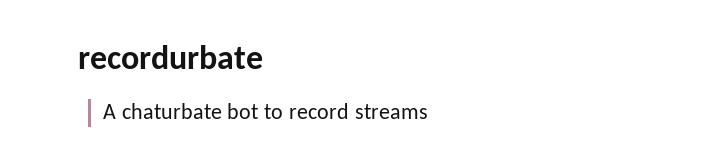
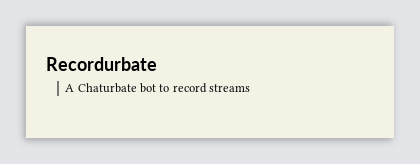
[78,45,263,69] recordurbate -> [46,57,157,71] Recordurbate
[121,103,222,119] chaturbate -> [77,83,137,93] Chaturbate

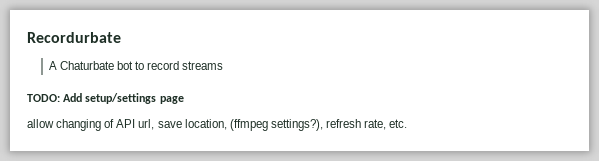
(251, 88) none -> [27,93,184,104] [27,119,408,131] // TODO: Add setup/settings page // allow changing of API url, save location, (ffmpeg settings?), refresh rate, etc.

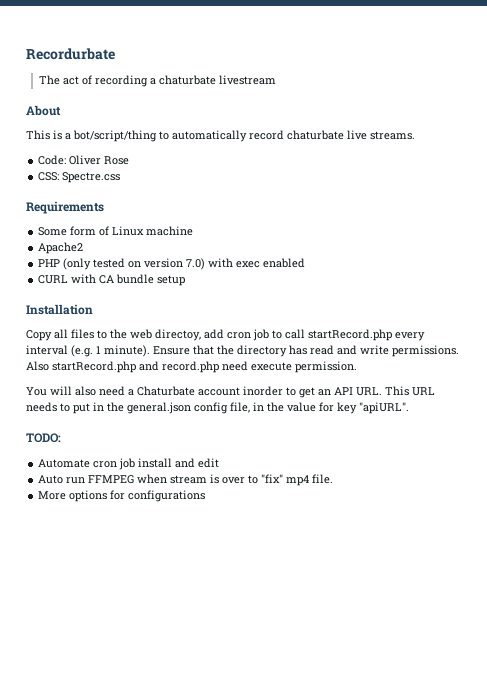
[48,61,224,70] [27,93,184,104] [27,119,408,131] A Chaturbate bot to record streams // TODO: Add setup/settings page // allow changing of API url, save location, (ffmpeg settings?), refresh rate, etc. -> [39,75,277,87] [26,105,61,116] [26,130,415,142] [38,155,130,165] [38,172,121,183] [26,201,104,214] [38,226,194,236] [38,242,84,254] [38,258,306,270] [38,274,186,286] [26,304,93,315] [26,329,425,341] [26,345,459,357] [26,361,357,373] [26,386,435,398] [26,402,409,414] [26,433,61,443] [38,458,220,470] [38,474,334,486] [38,490,206,502] The act of recording a chaturbate livestream // About // This is a bot/script/thing to automatically record chaturbate live streams. // Code: Oliver Rose // CSS: Spectre.css // Requirements // Some form of Linux machine // Apache2 // PHP (only tested on version 7.0) with exec enabled // CURL with CA bundle setup // Installation // Copy all files to the web directoy, add cron job to call startRecord.php every interval (e.g. 1 minute). Ensure that the directory has read and write permissions. Also startRecord.php and record.php need execute permission. // You will also need a Chaturbate account inorder to get an API URL. This URL needs to put in the general.json config file, in the value for key "apiURL". // TODO: // Automate cron job install and edit // Auto run FFMPEG when stream is over to "fix" mp4 file. // More options for configurations

